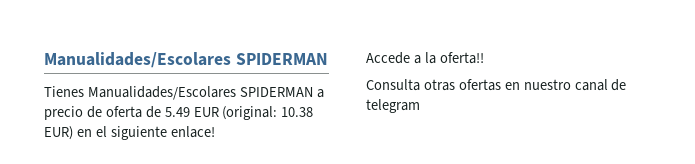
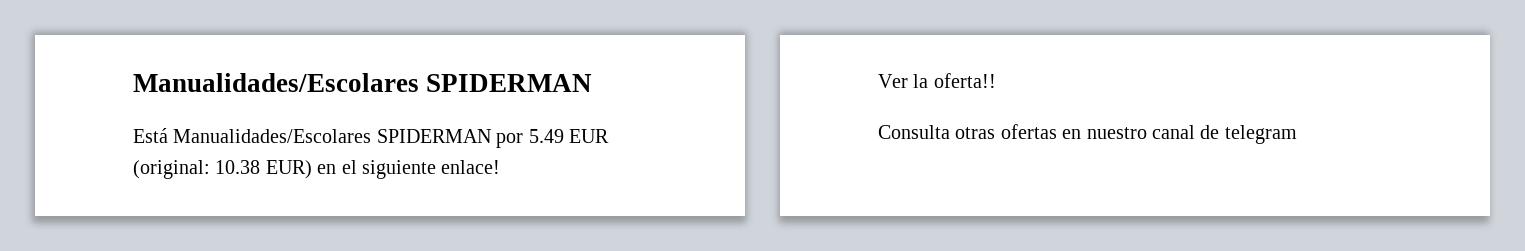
[44,86,324,100] [44,106,161,120] Tienes Manualidades/Escolares SPIDERMAN a precio de oferta de -> [133,128,524,148] Está Manualidades/Escolares SPIDERMAN por
[366,52,421,64] Accede a -> [878,74,908,88] Ver

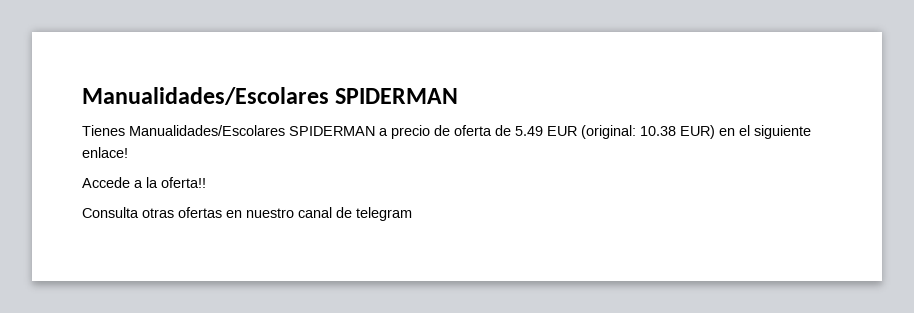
[133,128,524,148] Está Manualidades/Escolares SPIDERMAN por -> [82,125,511,139] Tienes Manualidades/Escolares SPIDERMAN a precio de oferta de
[878,74,908,88] Ver -> [82,177,143,188] Accede a

